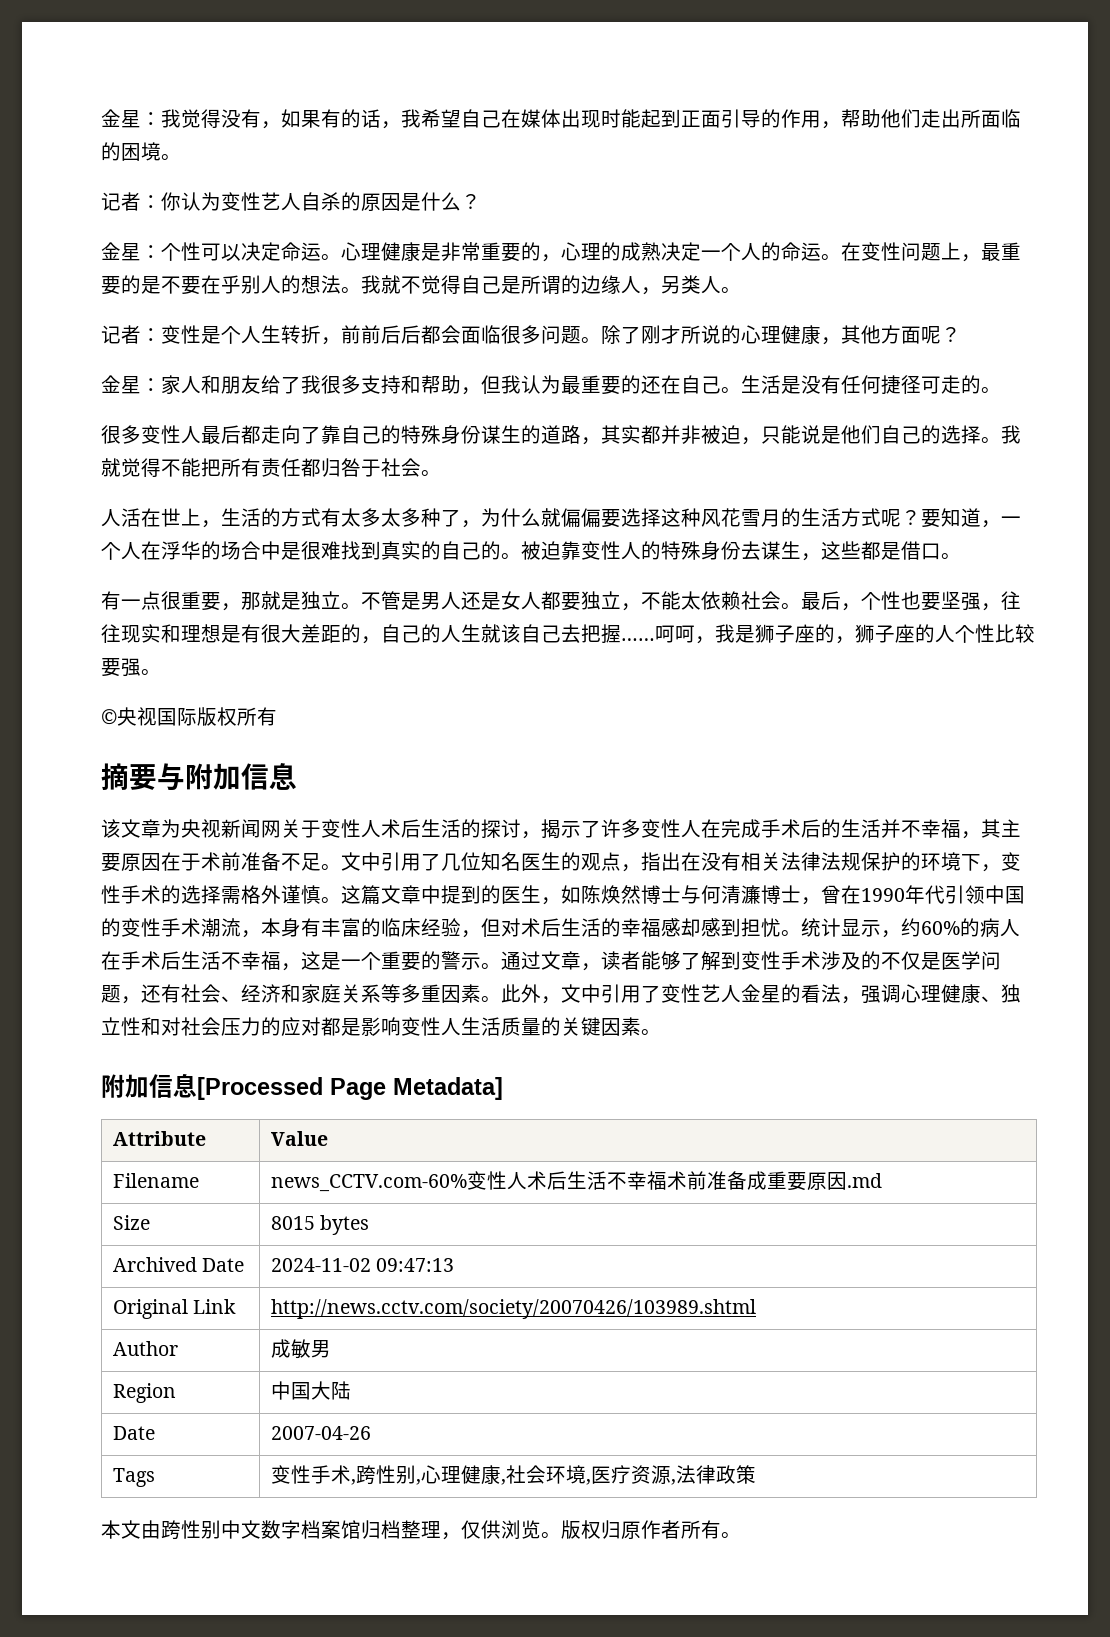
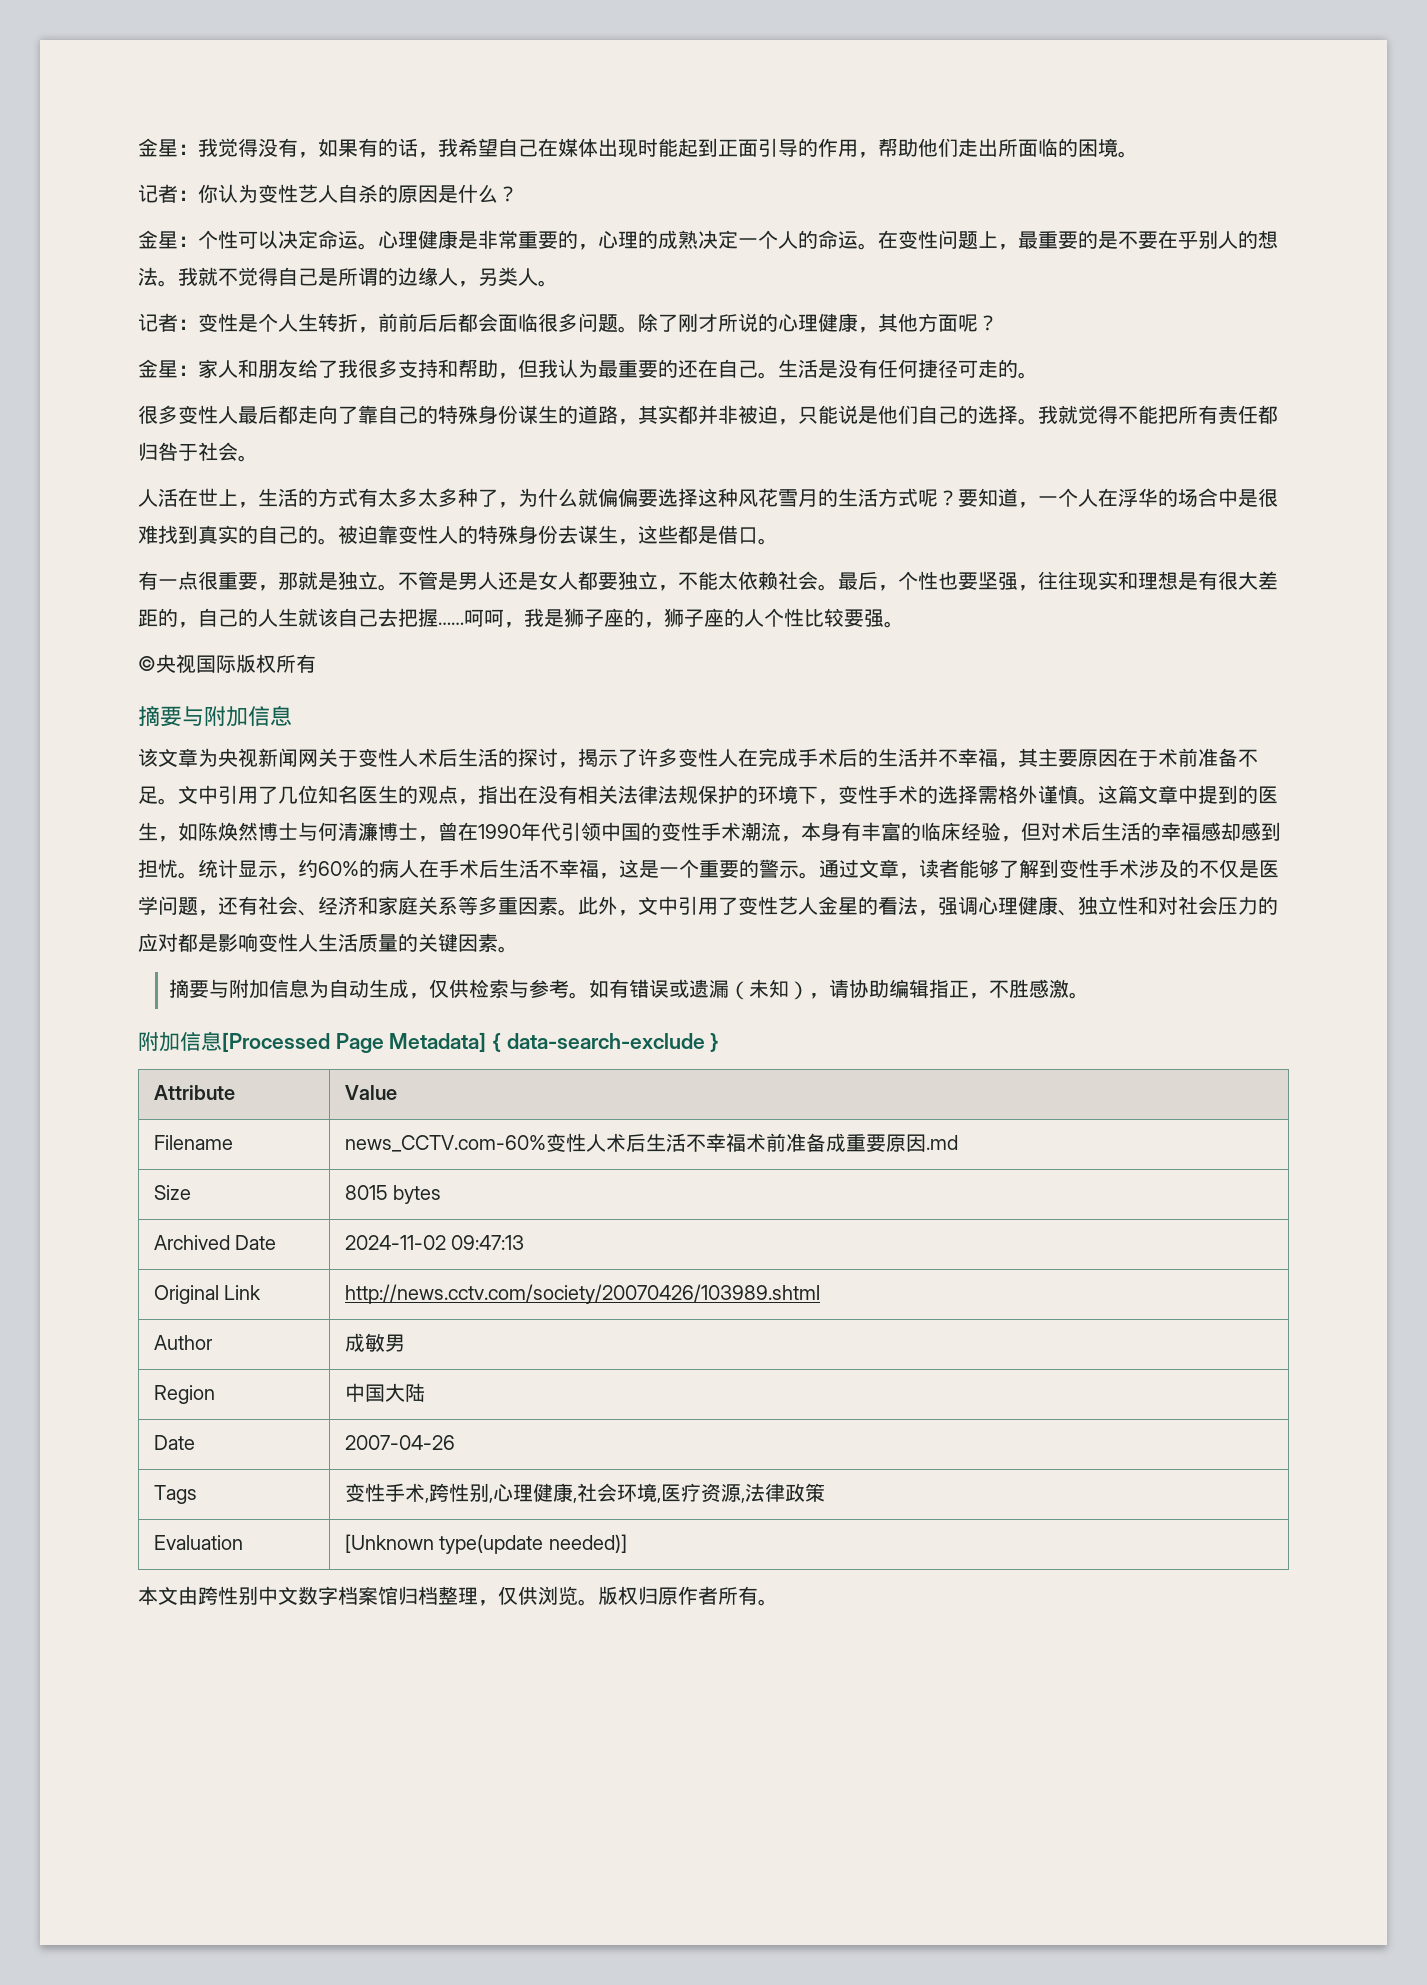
(661, 1032) none -> [168,979,1089,1000] // 摘要与附加信息为自动生成，仅供检索与参考。如有错误或遗漏（未知），请协助编辑指正，不胜感激。
(503, 1088) none -> [492,1032,720,1052] { data-search-exclude }
(756, 1474) none -> [153,1535,243,1550] [344,1534,627,1554] // Evaluation | [Unknown type(update needed)]

